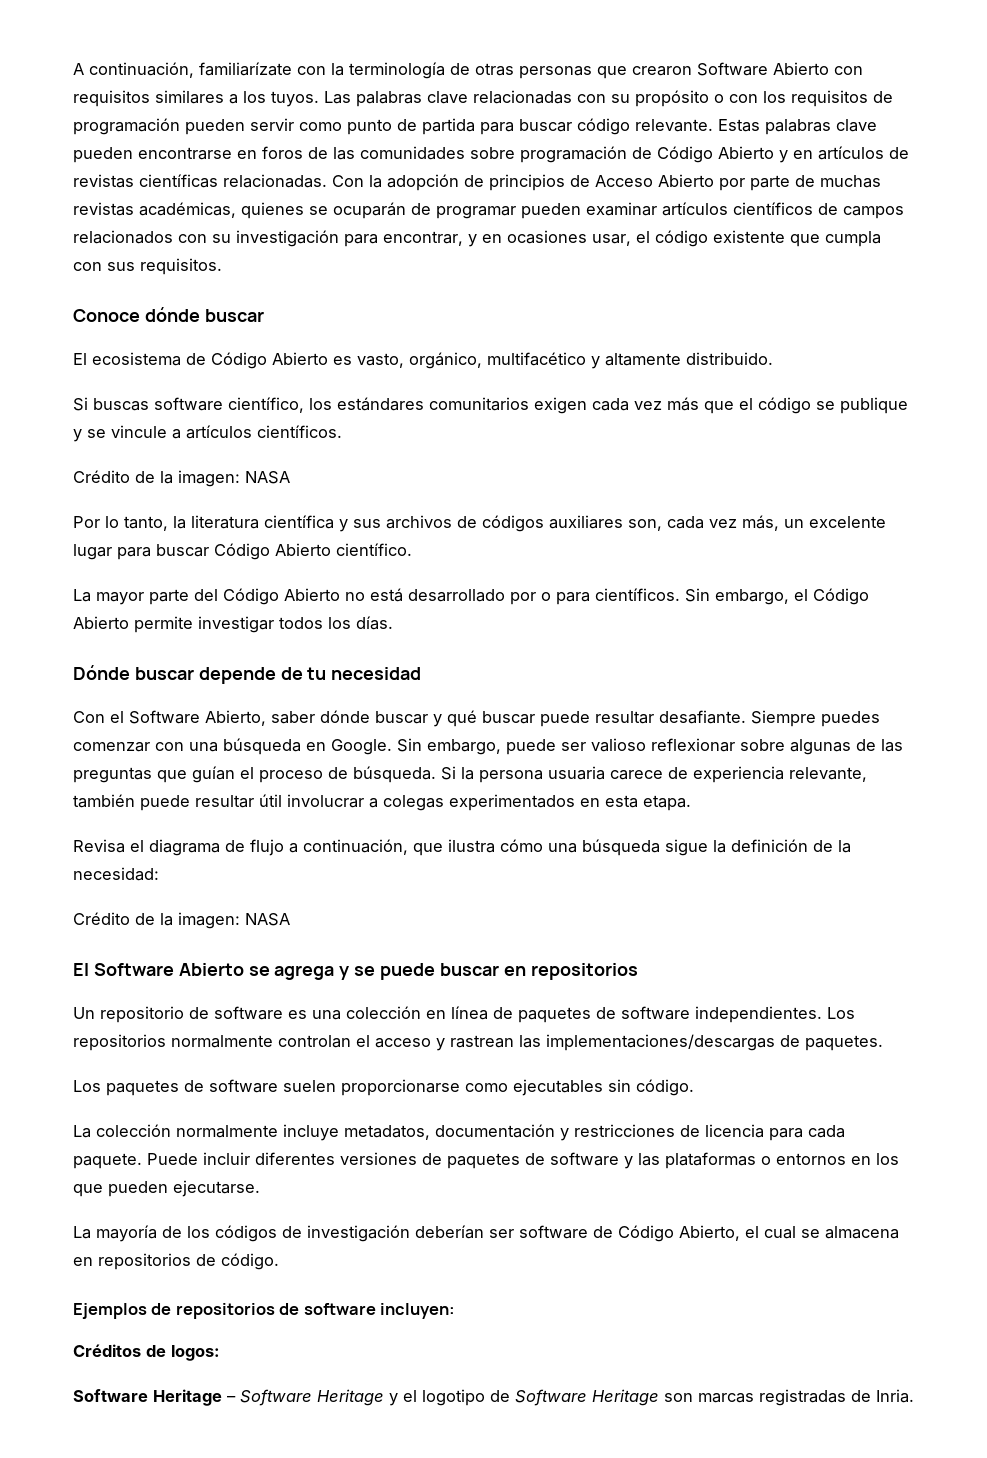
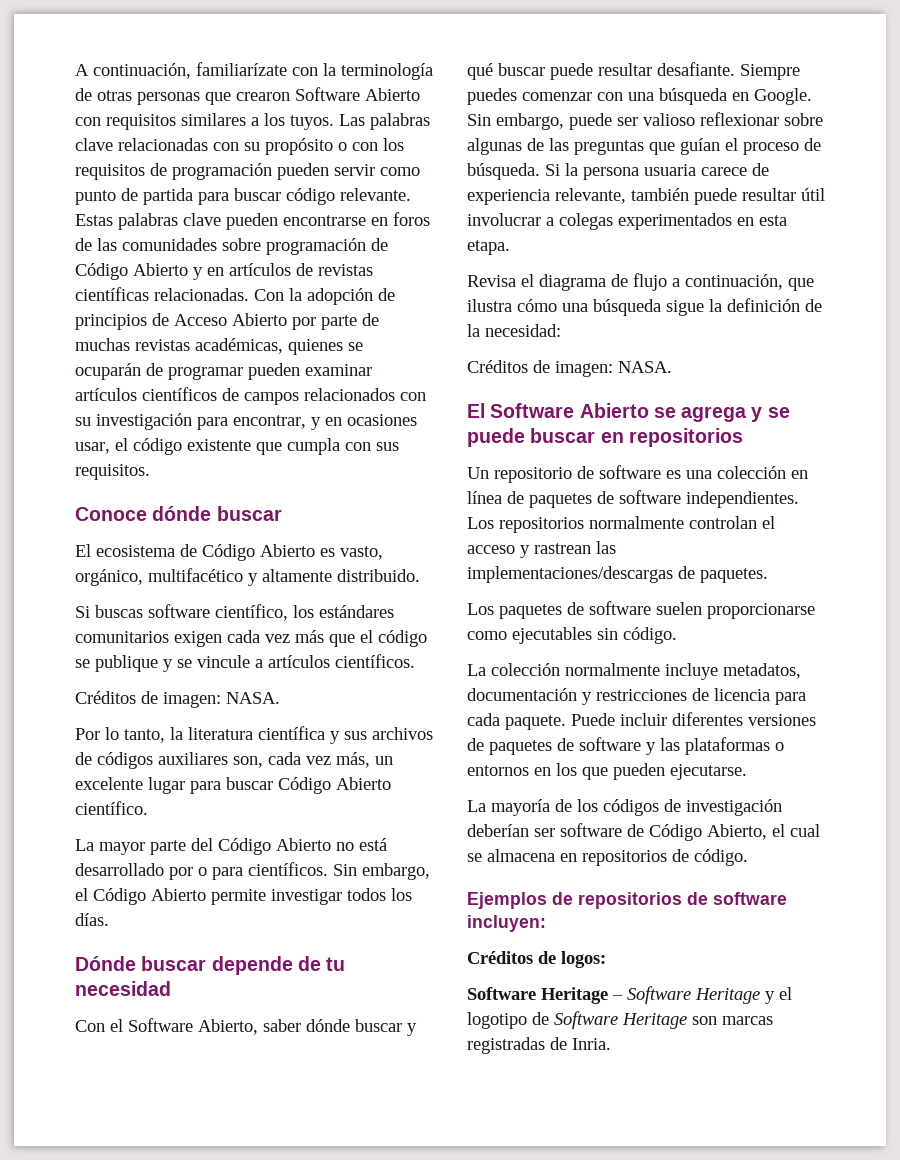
[73,470,290,487] Crédito de la imagen: NASA -> [75,691,280,708] Créditos de imagen: NASA.
[73,912,290,929] Crédito de la imagen: NASA -> [467,360,672,377] Créditos de imagen: NASA.

